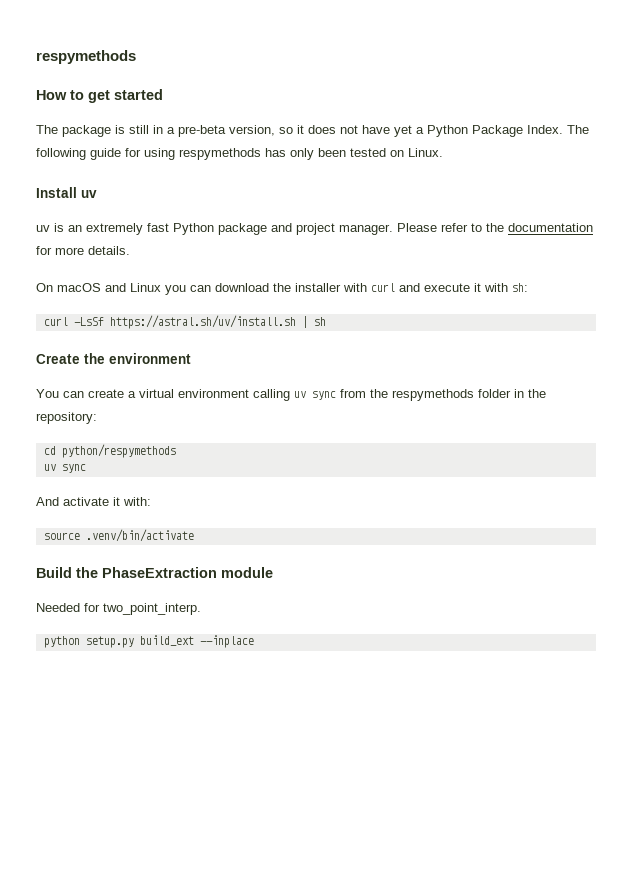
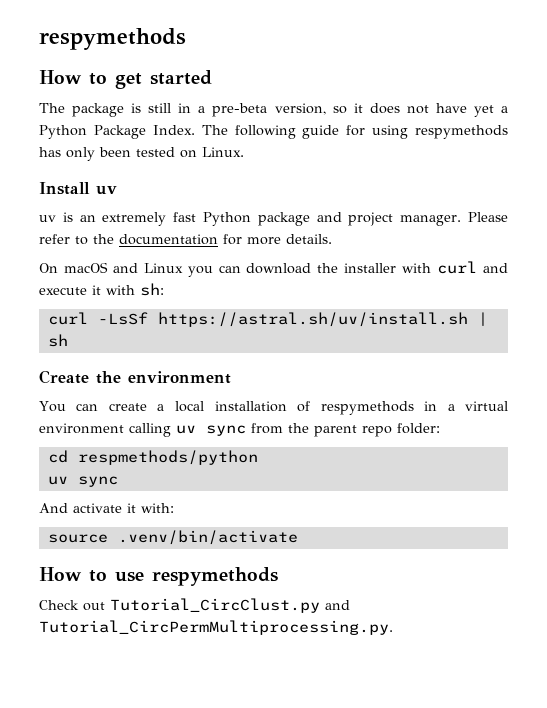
(136, 394) none -> [174,401,455,415] local installation of respymethods in a
[392,389,546,401] [36,412,97,424] respymethods folder in the repository: -> [314,423,440,437] parent repo folder:
[61,444,176,458] python/respymethods -> [77,450,258,465] respmethods/python
[36,567,273,578] [36,603,201,615] [43,635,254,648] Build the PhaseExtraction module // Needed for two_point_interp. // python setup.py build_ext --inplace -> [39,567,278,586] [39,598,350,613] [39,620,393,635] How to use respymethods // Check out Tutorial_CircClust.py and Tutorial_CircPermMultiprocessing.py.

